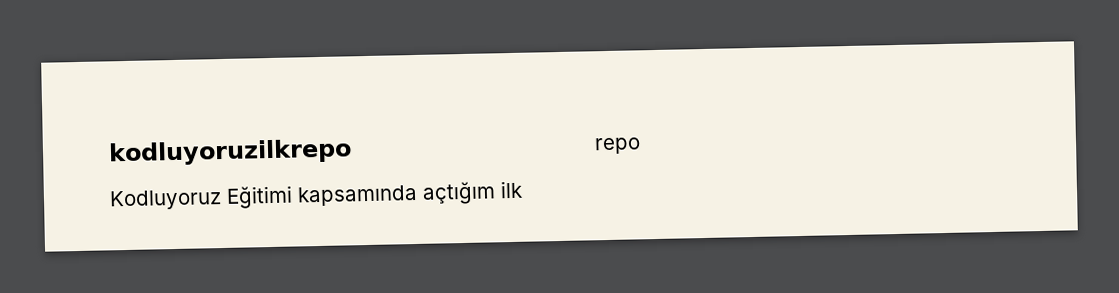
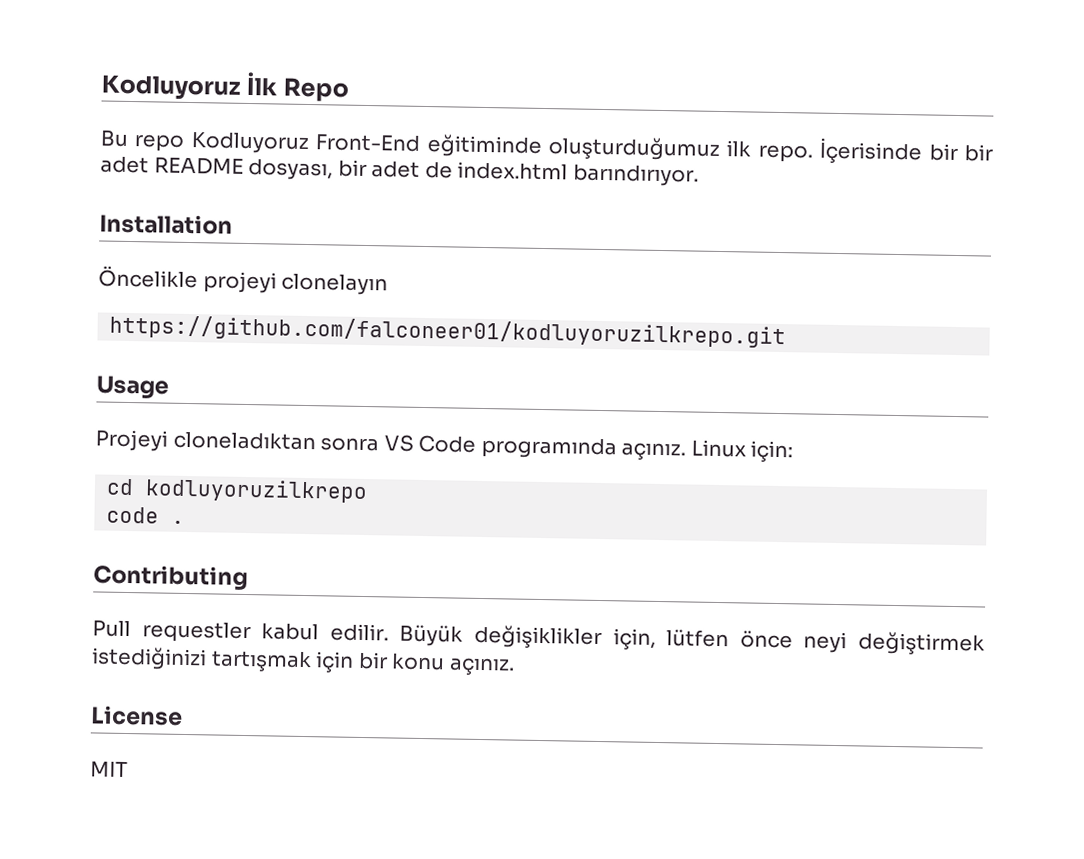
[108,138,352,167] [109,180,523,211] [594,137,641,155] kodluyoruzilkrepo // Kodluyoruz Eğitimi kapsamında açtığım ilk repo -> [101,71,349,102] [100,129,993,165] [100,156,699,187] [99,213,233,235] [98,265,389,296] [109,314,787,349] [96,375,169,399] [95,429,794,463] [106,478,369,504] [106,506,186,524] [93,564,248,591] [92,619,986,656] [91,646,515,676] [90,705,183,726] [90,761,128,778] Kodluyoruz İlk Repo // Bu repo Kodluyoruz Front-End eğitiminde oluşturduğumuz ilk repo. İçerisinde bir bir adet README dosyası, bir adet de index.html barındırıyor. // Installation // Öncelikle projeyi clonelayın // https://github.com/falconeer01/kodluyoruzilkrepo.git // Usage // Projeyi cloneladıktan sonra VS Code programında açınız. Linux için: // cd kodluyoruzilkrepo // code . // Contributing // Pull requestler kabul edilir. Büyük değişiklikler için, lütfen önce neyi değiştirmek istediğinizi tartışmak için bir konu açınız. // License // MIT

